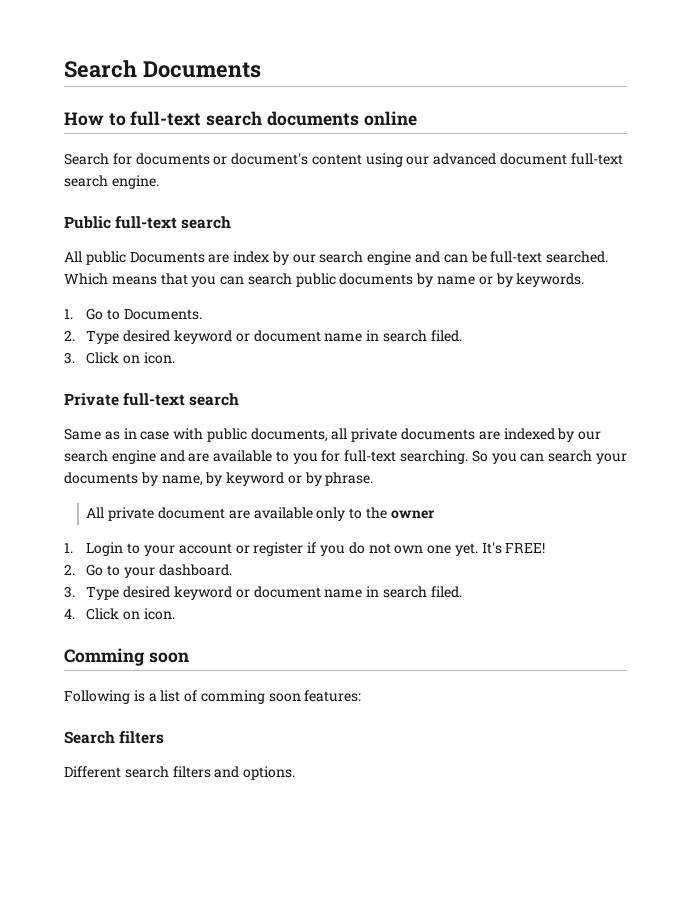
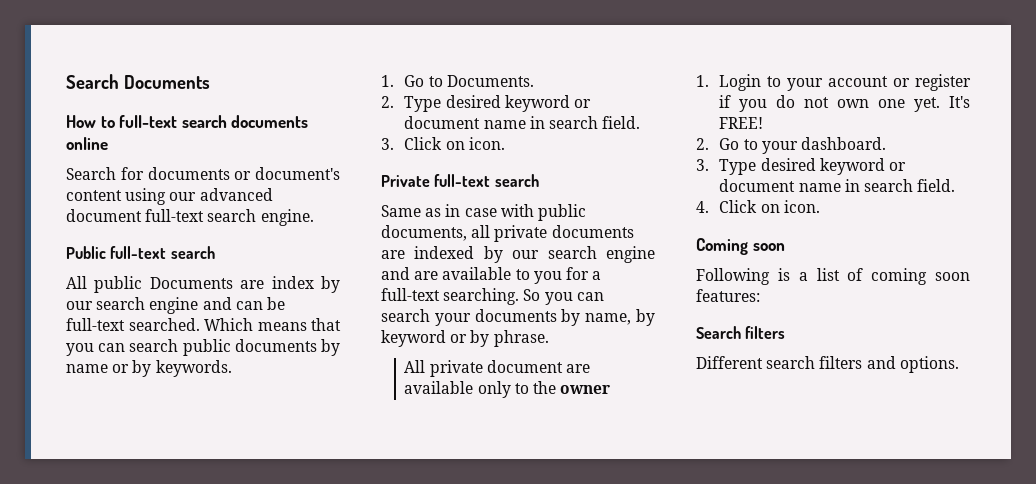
[430,330,462,342] filed. -> [602,116,641,129] field.
(341, 456) none -> [592,271,602,280] a
[430,586,462,598] filed. -> [917,179,956,192] field.
[64,648,145,666] Comming -> [696,238,748,255] Coming
[200,690,265,704] comming -> [871,268,928,285] coming

